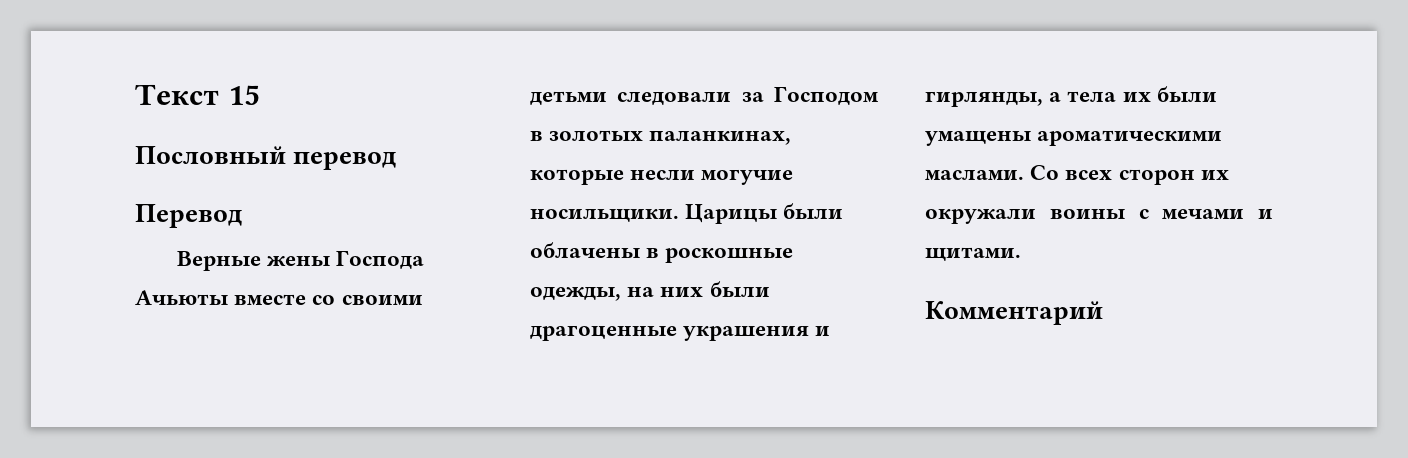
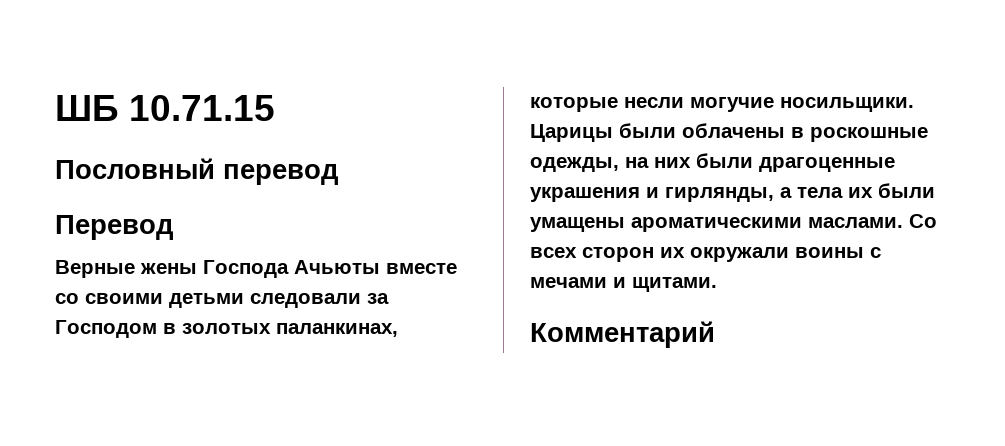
[135,84,260,105] Текст 15 -> [55,95,275,121] ШБ 10.71.15

